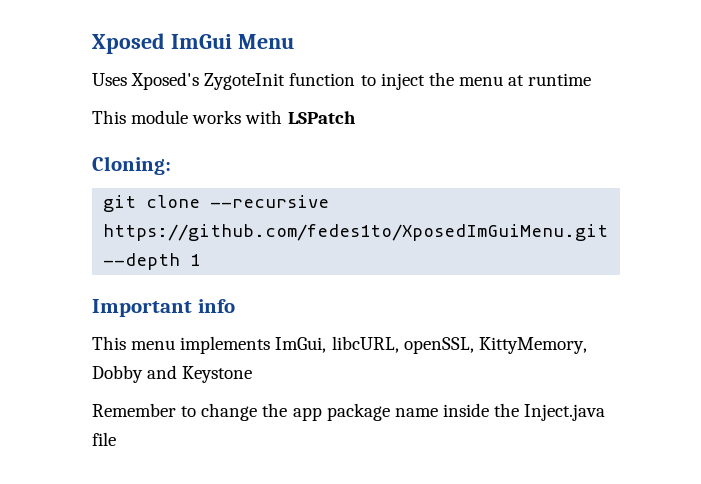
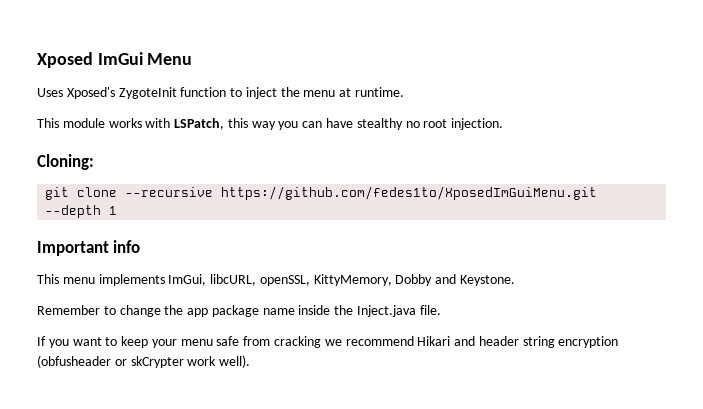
[528,73,592,86] runtime -> [355,87,405,97] runtime.
[287,111,356,124] LSPatch -> [174,118,504,130] LSPatch, this way you can have stealthy no root injection.
[182,366,253,383] Keystone -> [460,275,516,286] Keystone.
[92,432,116,446] file -> [419,305,441,315] [37,336,619,348] [37,355,251,368] file. // If you want to keep your menu safe from cracking we recommend Hikari and header string encryption (obfusheader or skCrypter work well).

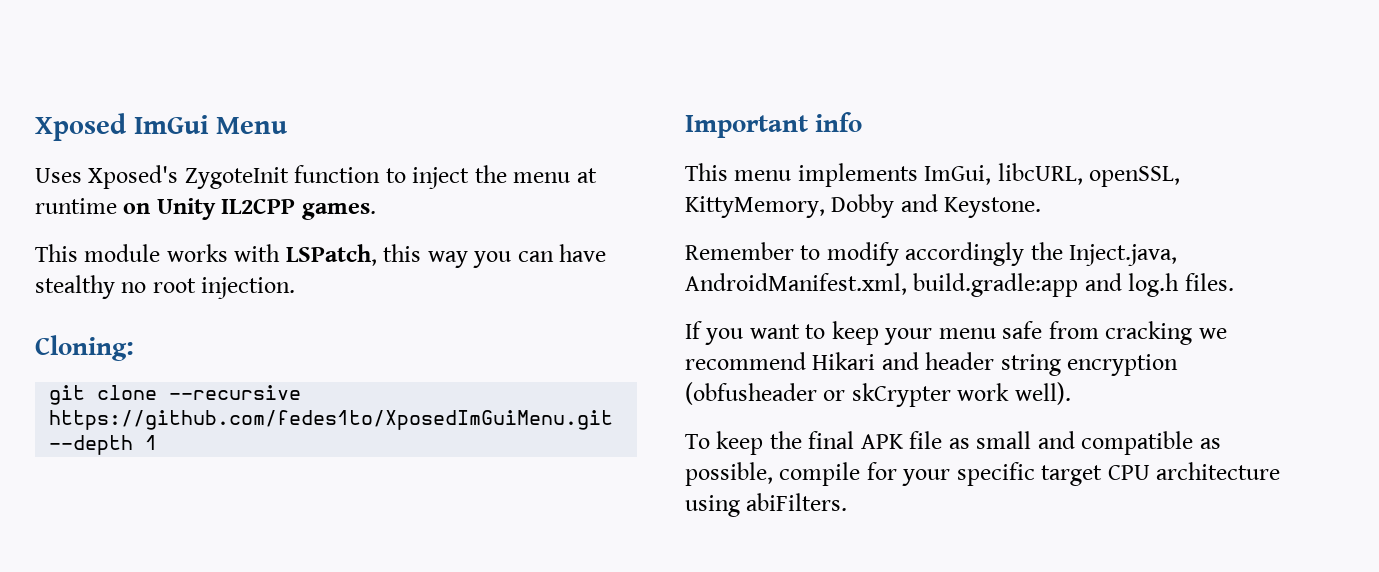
[355,87,405,97] runtime. -> [35,198,376,220] runtime on Unity IL2CPP games.
[119,305,441,317] change the app package name inside the Inject.java file. -> [826,242,1178,266] [685,273,1234,297] modify accordingly the Inject.java, AndroidManifest.xml, build.gradle:app and log.h files.
(251, 361) none -> [685,431,1221,455] [685,462,1281,486] [685,493,848,517] // To keep the final APK file as small and compatible as possible, compile for your specific target CPU architecture using abiFilters.

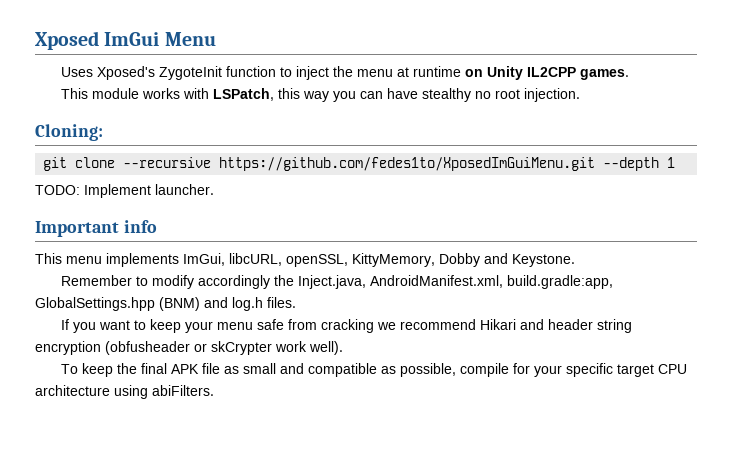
(158, 442) none -> [35,184,214,198] // TODO: Implement launcher.
[913,273,1079,297] build.gradle:app -> [506,275,613,289] [35,297,200,311] build.gradle:app, GlobalSettings.hpp (BNM)

